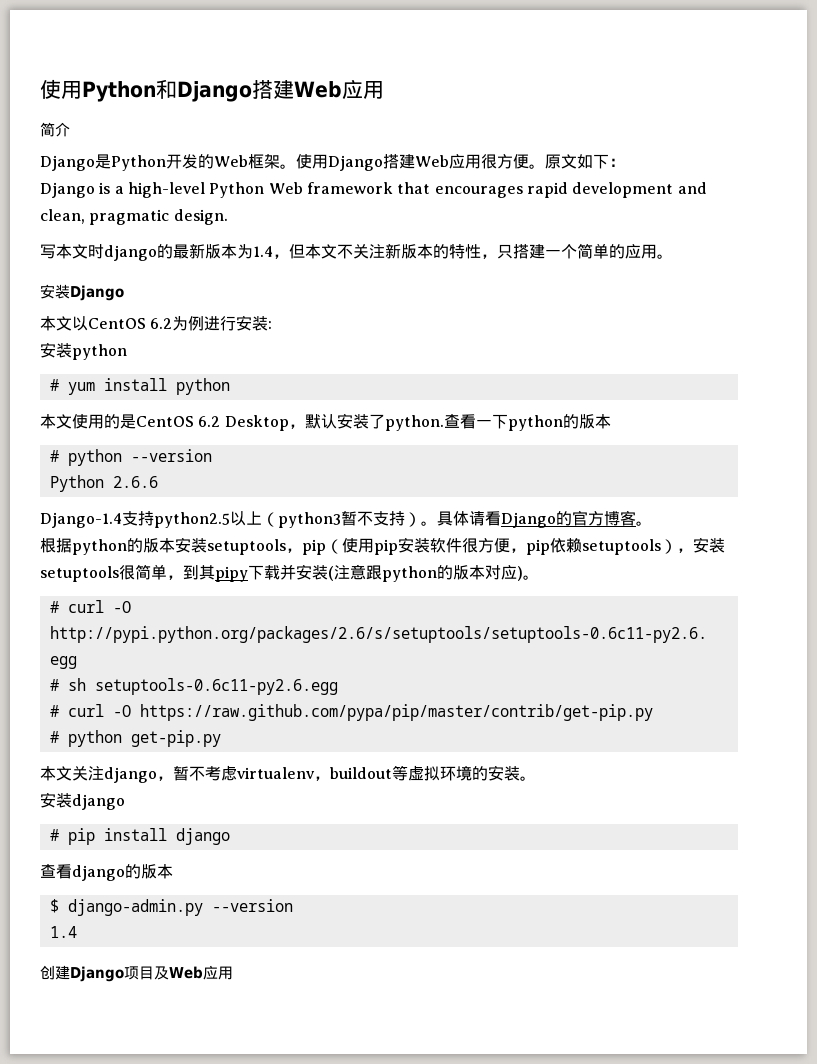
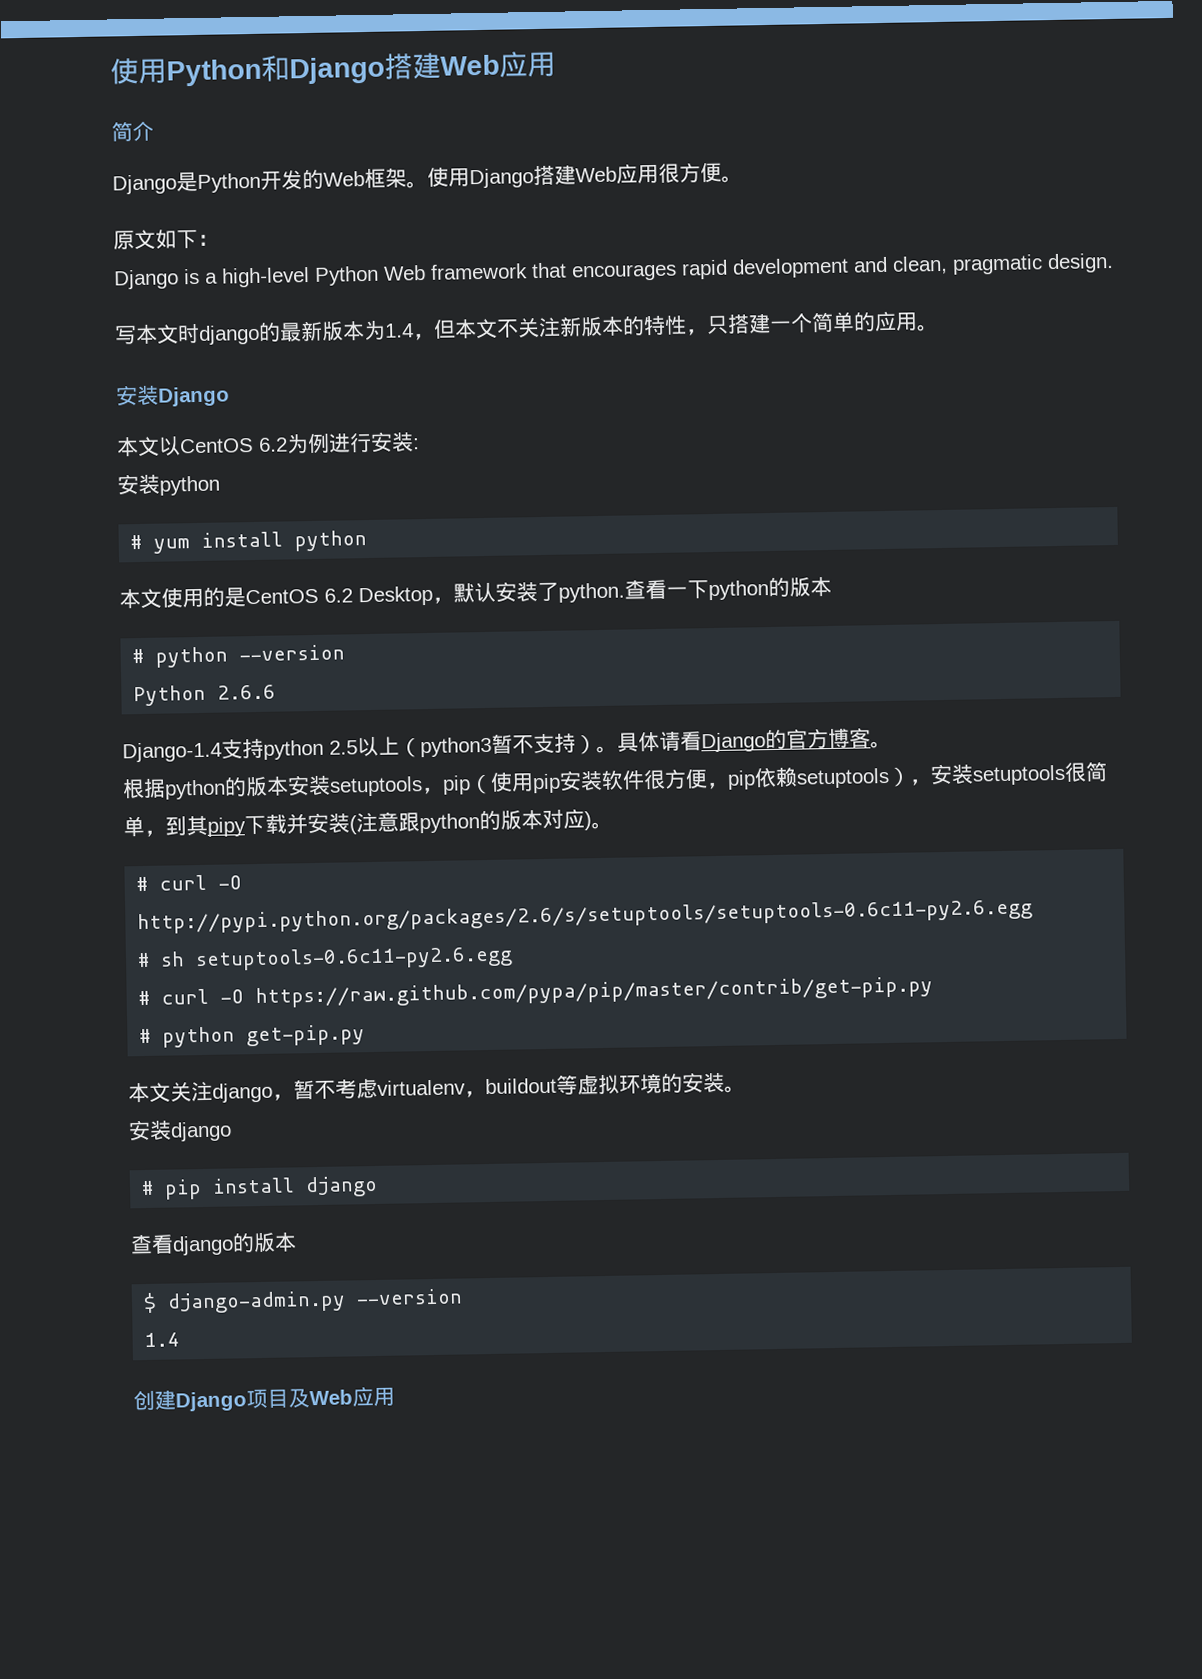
(545, 166) none -> (743, 179) //
[154,512,230,528] python2.5 -> [263,739,358,760] python 2.5

